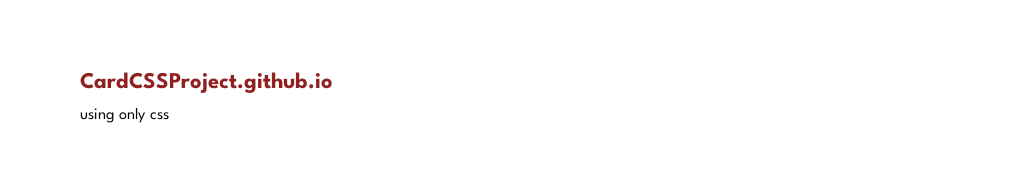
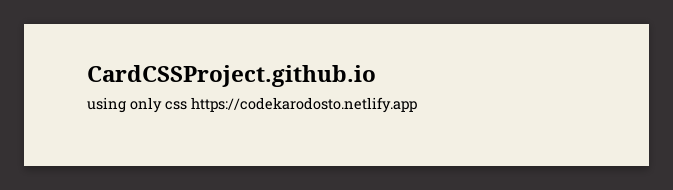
(169, 116) none -> [191,97,417,113] https://codekarodosto.netlify.app

